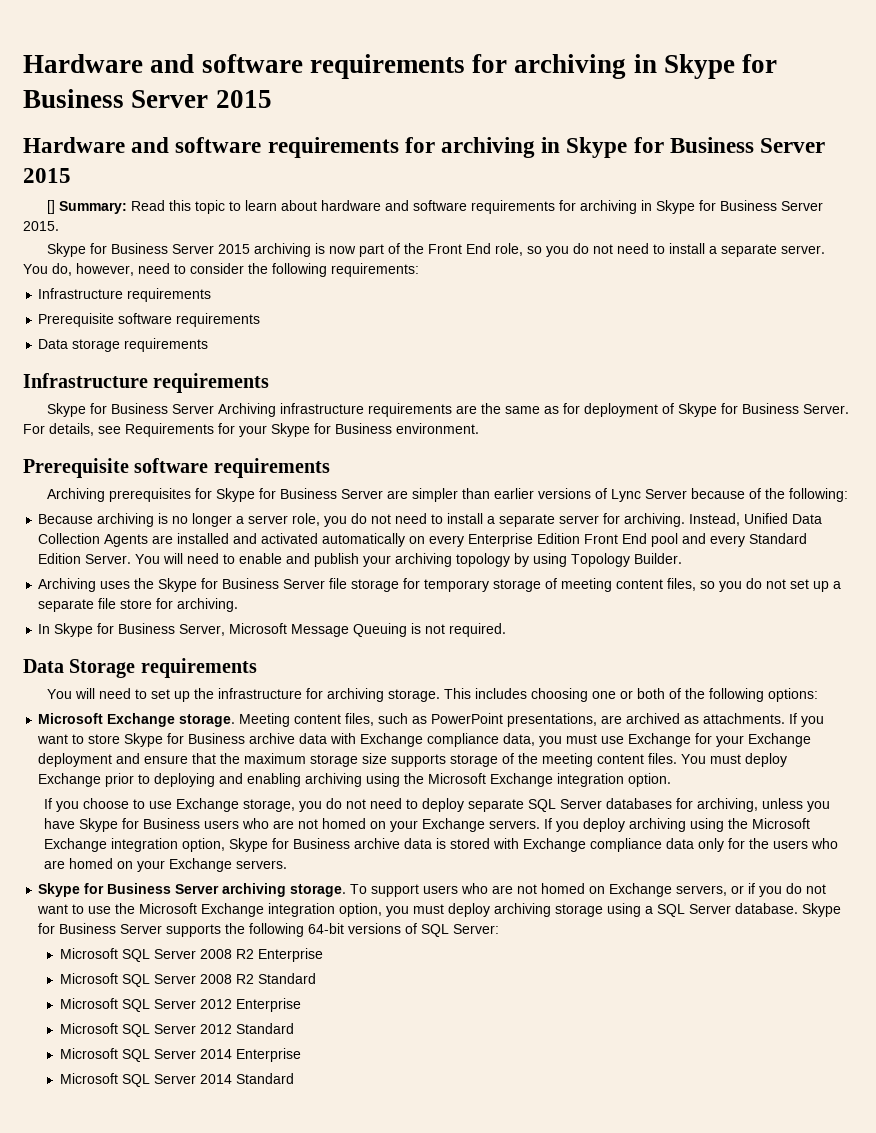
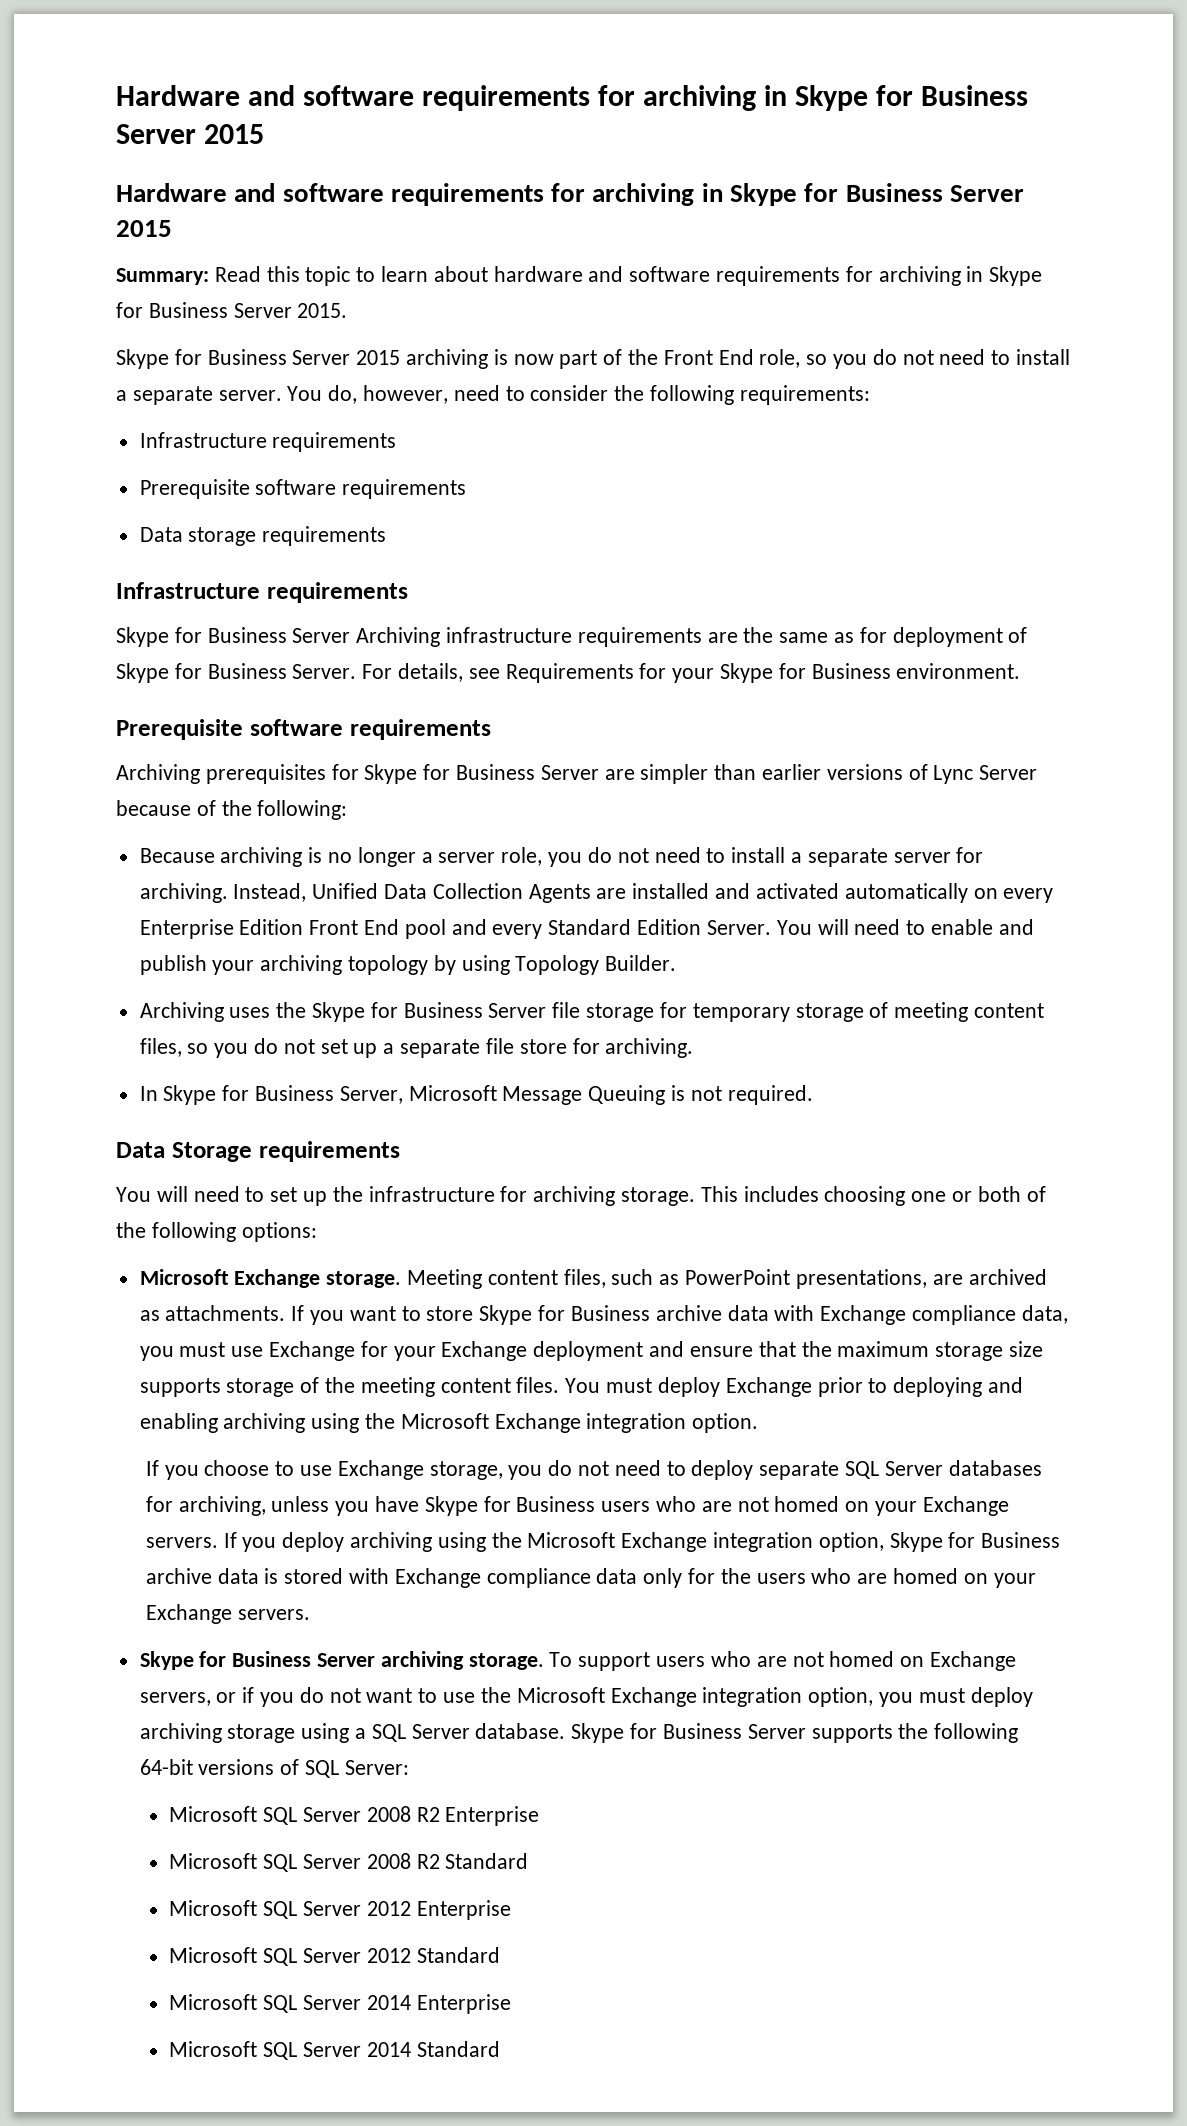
[47,200,56,214] [] -> (172, 228) none

